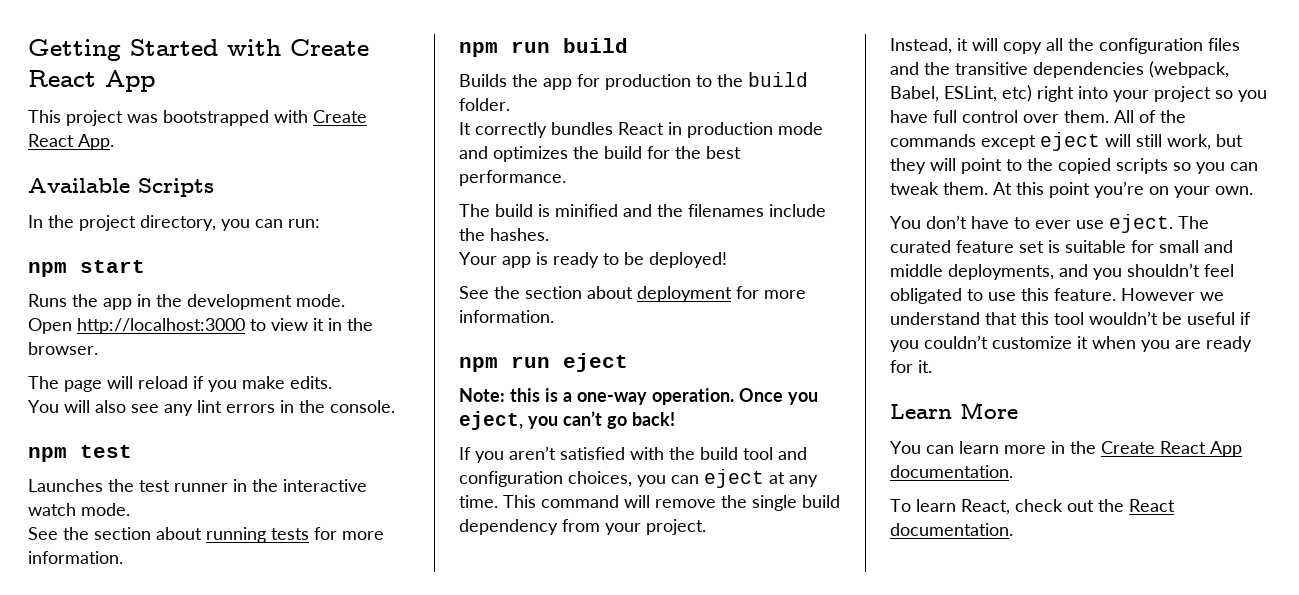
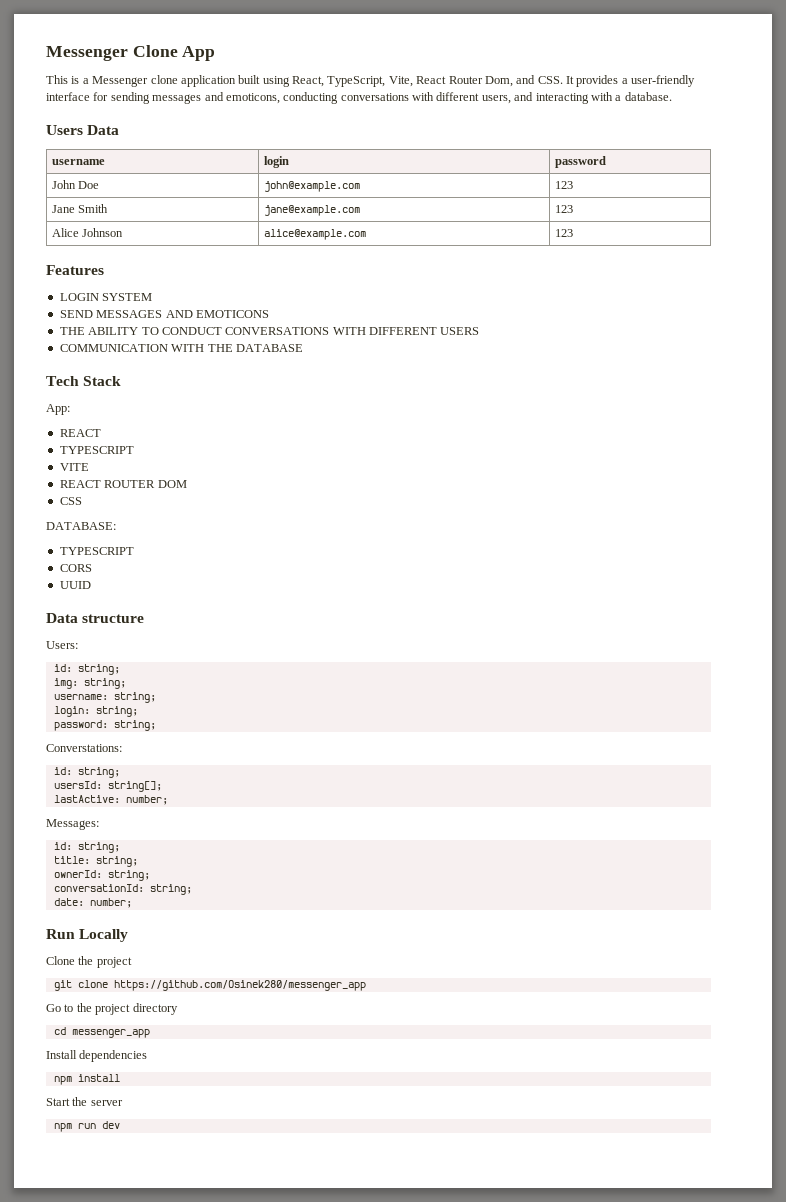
[28,39,369,61] [28,70,155,92] [28,110,367,126] [28,134,114,150] [28,178,214,197] [28,215,320,231] [28,260,145,277] [28,294,345,310] [28,318,373,334] [28,342,98,355] [28,376,332,392] [28,400,395,416] [28,445,132,462] [28,479,367,492] [28,503,130,516] [28,527,384,543] [28,551,123,564] [459,38,628,57] [459,72,808,90] [459,98,510,111] [459,122,823,138] [459,146,741,162] [459,170,566,186] [459,204,826,217] [459,228,549,241] [459,252,727,268] [459,286,806,302] [459,310,554,323] [459,353,628,372] [459,388,818,405] [459,411,675,430] [459,446,807,463] [459,469,818,488] [459,495,840,511] [459,519,706,535] [890,38,1240,54] [890,61,1229,78] [890,85,1267,102] [890,110,1186,123] [890,132,1243,151] [890,158,1258,174] [890,181,1253,198] [890,214,1209,233] [890,240,1233,253] [890,263,1234,280] [890,288,1224,304] [890,311,1251,325] [890,335,1252,352] [890,360,932,373] [890,402,1018,419] [890,441,1242,457] [890,465,1013,478] [890,499,1175,515] [890,523,1013,536] Getting Started with Create React App // This project was bootstrapped with Create React App. // Available Scripts // In the project directory, you can run: // npm start // Runs the app in the development mode. // Open http://localhost:3000 to view it in the browser. // The page will reload if you make edits. // You will also see any lint errors in the console. // npm test // Launches the test runner in the interactive watch mode. // See the section about running tests for more information. // npm run build // Builds the app for production to the build folder. // It correctly bundles React in production mode and optimizes the build for the best performance. // The build is minified and the filenames include the hashes. // Your app is ready to be deployed! // See the section about deployment for more information. // npm run eject // Note: this is a one-way operation. Once you eject, you can’t go back! // If you aren’t satisfied with the build tool and configuration choices, you can eject at any time. This command will remove the single build dependency from your project. // Instead, it will copy all the configuration files and the transitive dependencies (webpack, Babel, ESLint, etc) right into your project so you have full control over them. All of the commands except eject will still work, but they will point to the copied scripts so you can tweak them. At this point you’re on your own. // You don’t have to ever use eject. The curated feature set is suitable for small and middle deployments, and you shouldn’t feel obligated to use this feature. However we understand that this tool wouldn’t be useful if you couldn’t customize it when you are ready for it. // Learn More // You can learn more in the Create React App documentation. // To learn React, check out the React documentation. -> [46,45,216,61] [46,75,696,87] [46,92,672,104] [46,125,120,135] [51,159,105,165] [263,156,289,168] [554,156,606,168] [51,180,100,189] [263,181,360,192] [554,181,573,189] [51,204,109,213] [263,205,360,216] [554,205,573,213] [51,228,124,237] [263,229,366,240] [554,229,573,237] [46,265,104,275] [59,293,153,301] [59,310,269,318] [59,327,480,335] [59,344,303,352] [46,376,122,386] [46,404,70,415] [59,429,101,437] [59,446,134,454] [59,463,89,471] [59,480,187,488] [59,497,82,505] [46,522,116,530] [59,547,134,555] [59,564,92,572] [59,581,91,589] [46,613,145,623] [46,641,78,649] [53,664,120,675] [53,678,126,689] [53,692,156,703] [53,706,138,717] [53,720,156,731] [46,744,122,752] [53,767,120,778] [53,781,162,792] [53,795,168,805] [46,819,99,830] [53,842,120,853] [53,856,138,867] [53,870,150,881] [53,884,192,895] [53,898,132,908] [46,929,129,942] [46,956,132,968] [53,980,366,991] [46,1003,178,1015] [53,1027,150,1038] [46,1050,148,1062] [53,1074,120,1085] [46,1097,123,1106] [53,1121,120,1132] Messenger Clone App // This is a Messenger clone application built using React, TypeScript, Vite, React Router Dom, and CSS. It provides a user-friendly interface for sending messages and emoticons, conducting conversations with different users, and interacting with a database. // Users Data // username | login | password // John Doe | john@example.com | 123 // Jane Smith | jane@example.com | 123 // Alice Johnson | alice@example.com | 123 // Features // LOGIN SYSTEM // SEND MESSAGES AND EMOTICONS // THE ABILITY TO CONDUCT CONVERSATIONS WITH DIFFERENT USERS // COMMUNICATION WITH THE DATABASE // Tech Stack // App: // REACT // TYPESCRIPT // VITE // REACT ROUTER DOM // CSS // DATABASE: // TYPESCRIPT // CORS // UUID // Data structure // Users: // id: string; // img: string; // username: string; // login: string; // password: string; // Converstations: // id: string; // usersId: string[]; // lastActive: number; // Messages: // id: string; // title: string; // ownerId: string; // conversationId: string; // date: number; // Run Locally // Clone the project // git clone https://github.com/Osinek280/messenger_app // Go to the project directory // cd messenger_app // Install dependencies // npm install // Start the server // npm run dev

